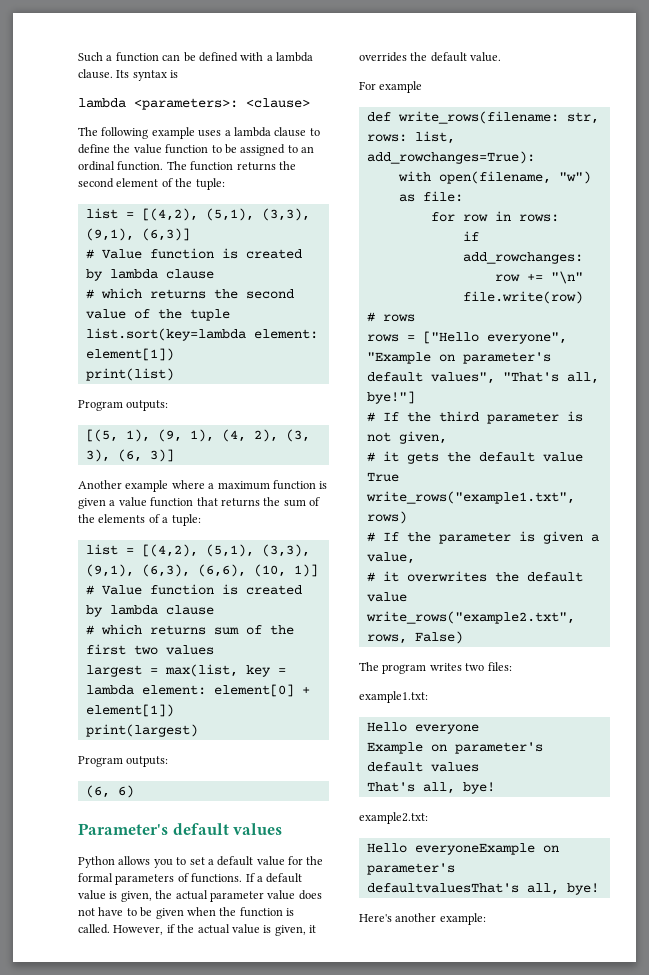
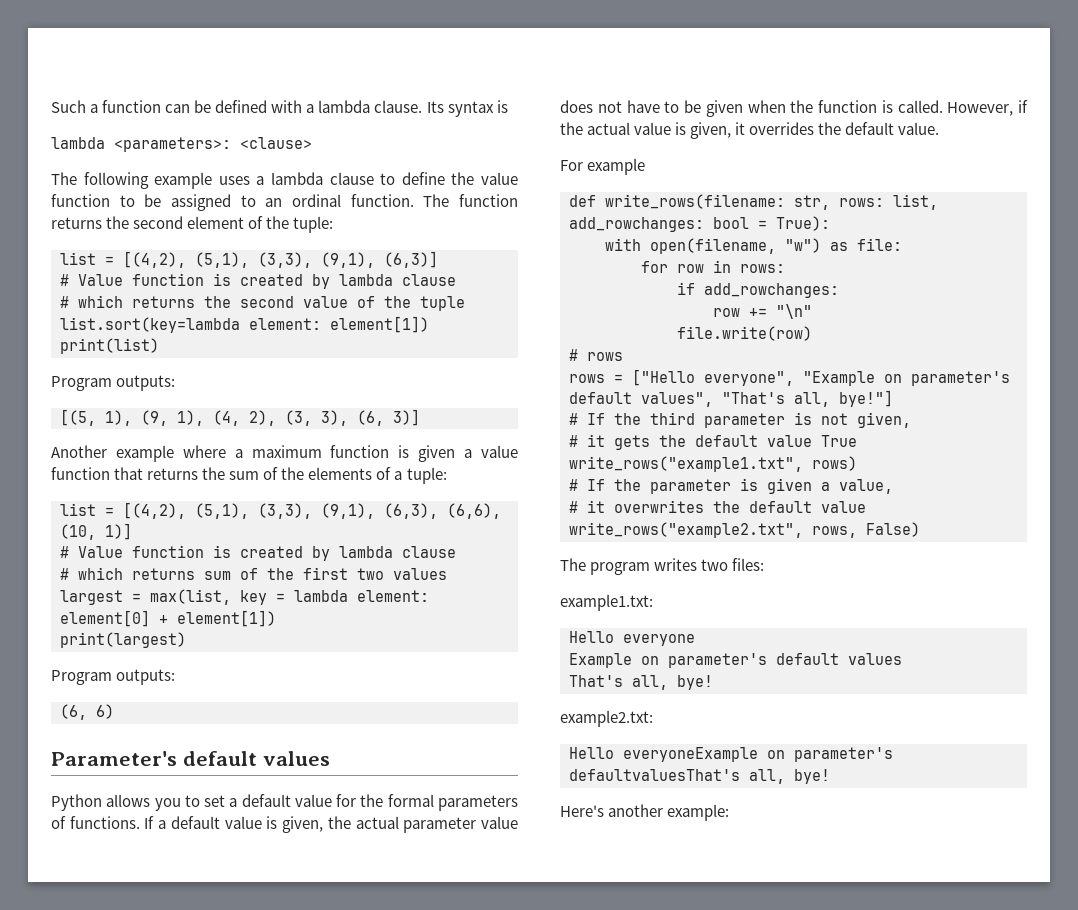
[366,151,535,164] add_rowchanges=True): -> [569,216,830,232] add_rowchanges: bool = True):

